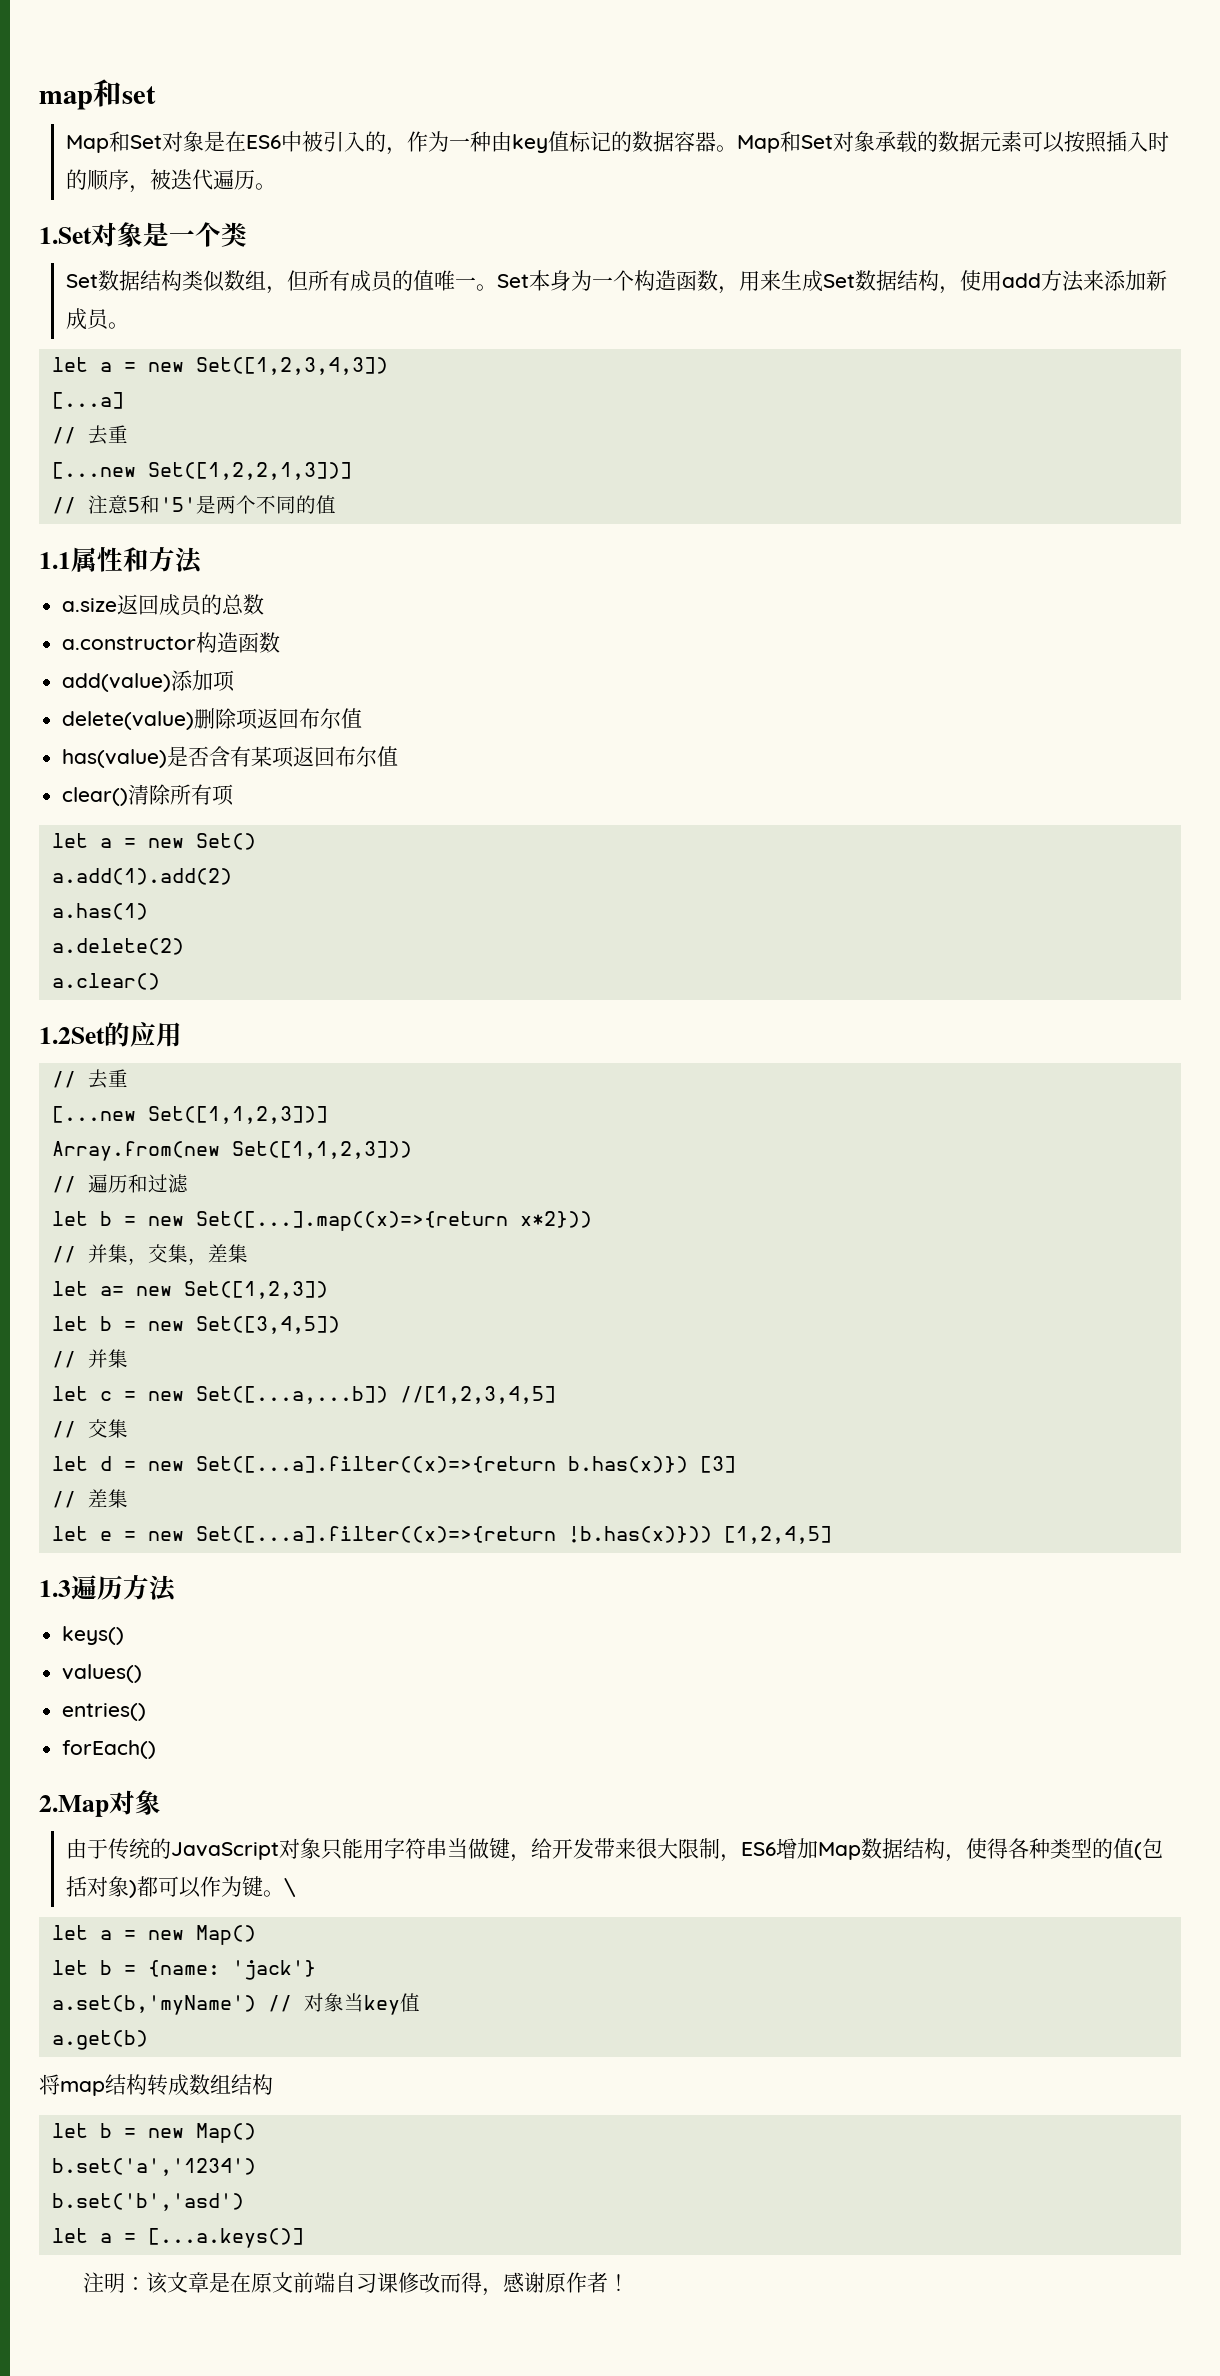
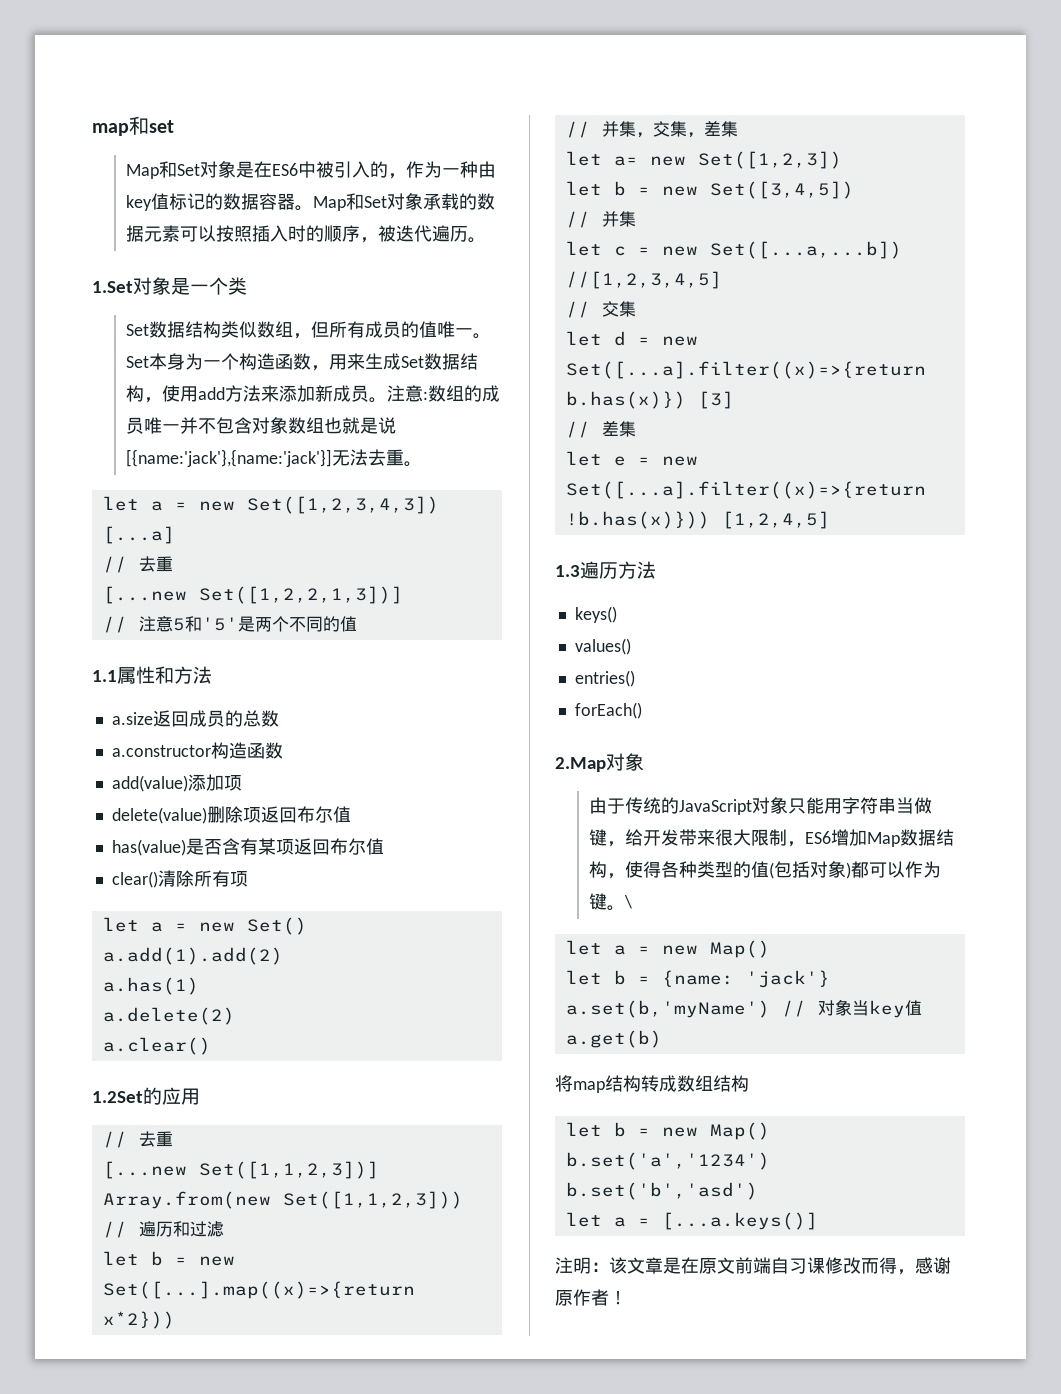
(129, 325) none -> [387,385,501,402] [126,417,397,434] [126,449,423,467] 注意:数组的成员唯一并不包含对象数组也就是说[{name:'jack'},{name:'jack'}]无法去重。

